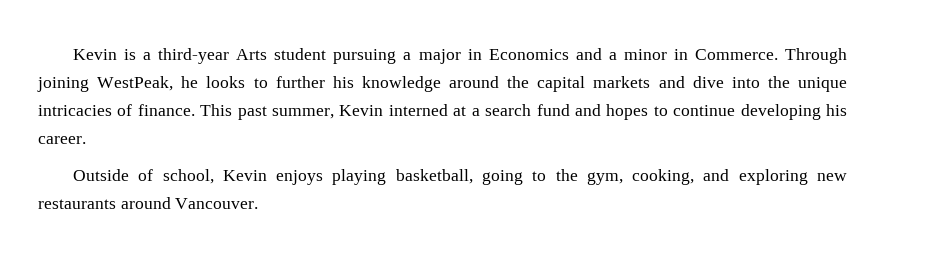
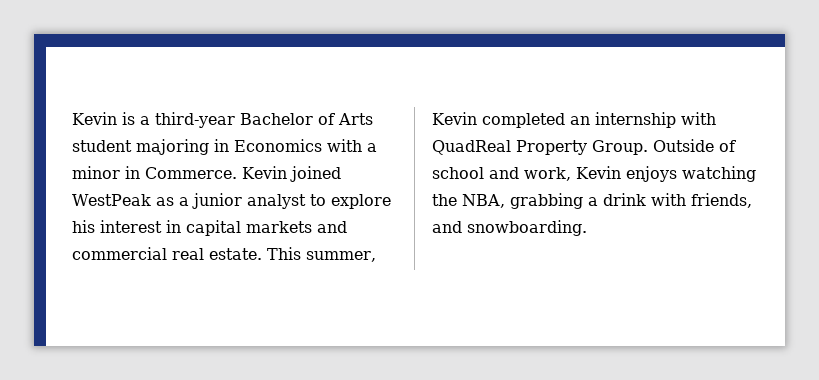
[236,48,461,64] Arts student pursuing a major -> [240,113,373,125] [72,139,209,155] Bachelor of Arts student majoring
[575,48,602,60] and -> [327,139,362,152] with
[784,48,847,64] [37,76,847,92] [38,104,847,120] [38,136,86,144] [73,169,847,185] [38,197,259,209] Through joining WestPeak, he looks to further his knowledge around the capital markets and dive into the unique intricacies of finance. This past summer, Kevin interned at a search fund and hopes to continue developing his career. // Outside of school, Kevin enjoys playing basketball, going to the gym, cooking, and exploring new restaurants around Vancouver. -> [242,166,341,182] [72,193,391,209] [72,220,347,236] [72,247,376,262] [432,112,716,128] [432,139,736,155] [432,166,756,182] [432,193,752,209] [432,220,587,236] Kevin joined WestPeak as a junior analyst to explore his interest in capital markets and commercial real estate. This summer, Kevin completed an internship with QuadReal Property Group. Outside of school and work, Kevin enjoys watching the NBA, grabbing a drink with friends, and snowboarding.

